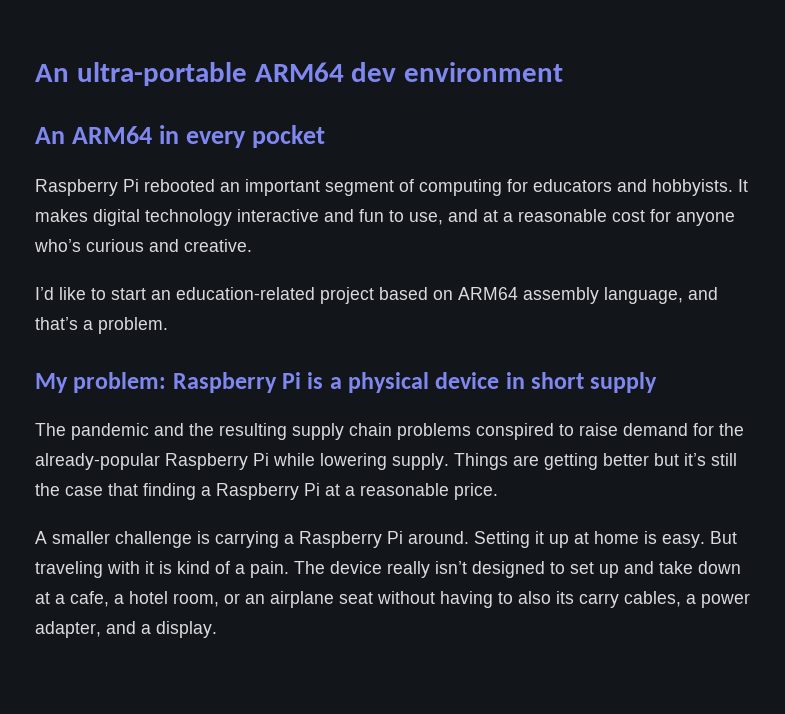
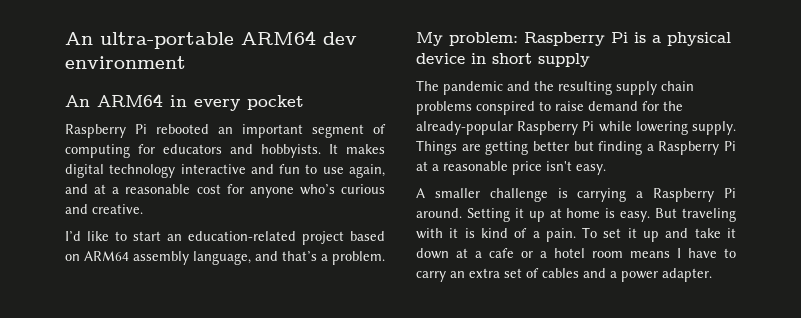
[409,212,443,225] use, -> [322,164,385,178] use again,
[684,453,737,466] [35,483,138,496] it’s still the case that -> (594, 146) none
[454,483,498,500] price. -> [512,161,606,175] price isn't easy.
[294,561,594,578] The device really isn’t designed to set -> [582,227,637,238] To set it
(693, 567) none -> [727,228,737,238] it
[70,591,750,608] [35,621,217,638] cafe, a hotel room, or an airplane seat without having to also its carry cables, a power adapter, and a display. -> [489,248,736,258] [416,268,712,282] cafe or a hotel room means I have to carry an extra set of cables and a power adapter.

